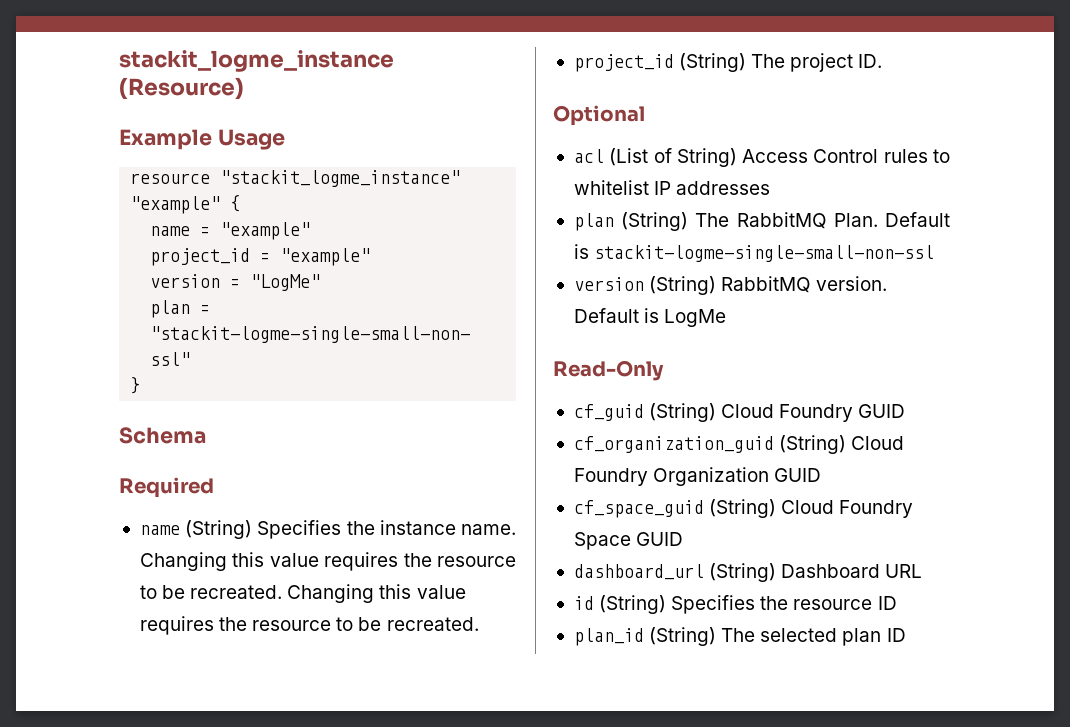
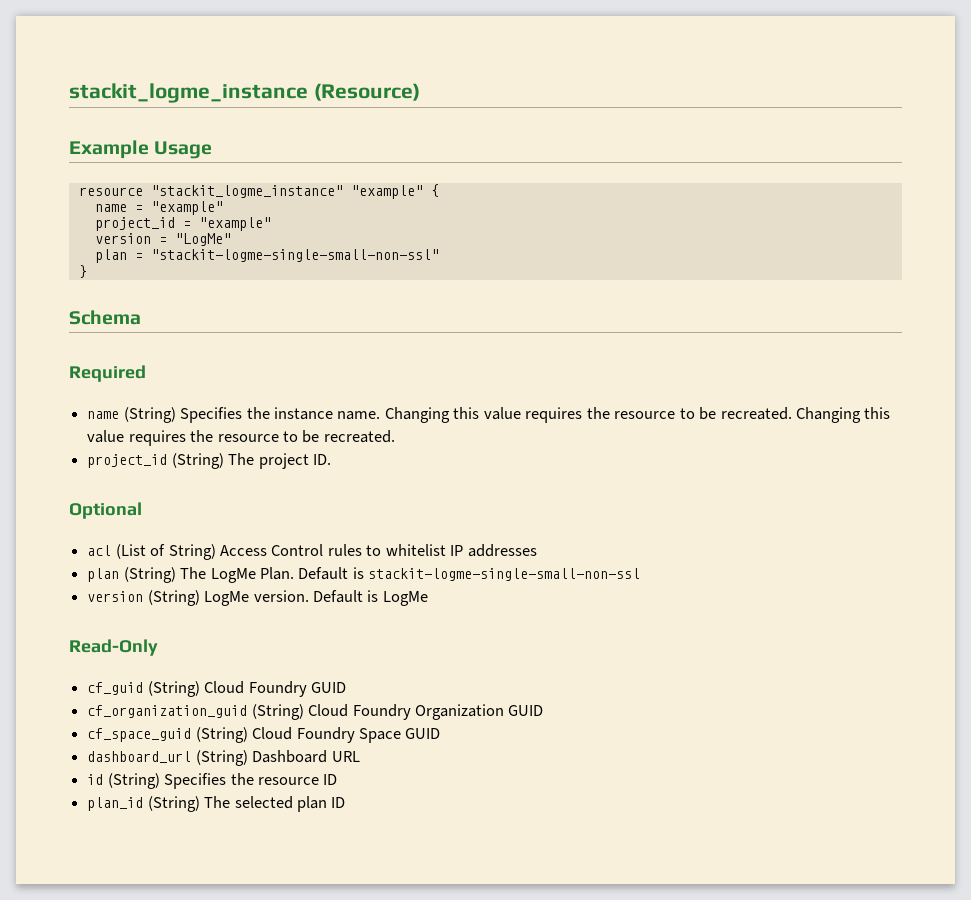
[736,212,827,229] RabbitMQ -> [210,568,256,583] LogMe
[721,276,812,293] RabbitMQ -> [204,591,250,606] LogMe

